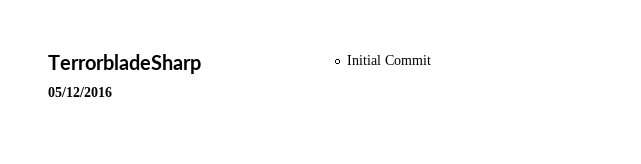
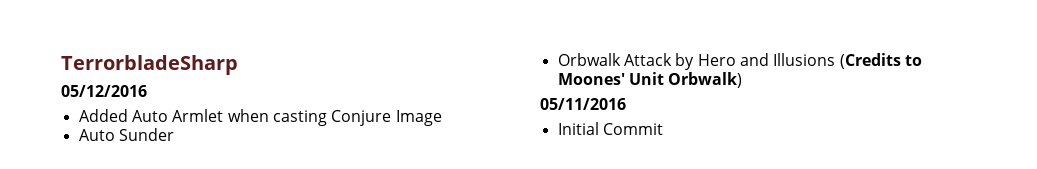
(112, 92) none -> [78,109,442,126] [78,128,174,141] [557,53,922,70] [557,72,743,88] [540,98,626,110] // Added Auto Armlet when casting Conjure Image // Auto Sunder // Orbwalk Attack by Hero and Illusions (Credits to Moones' Unit Orbwalk) // 05/11/2016

